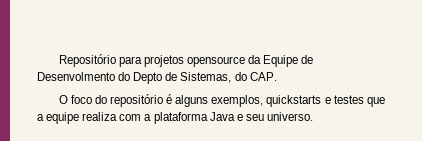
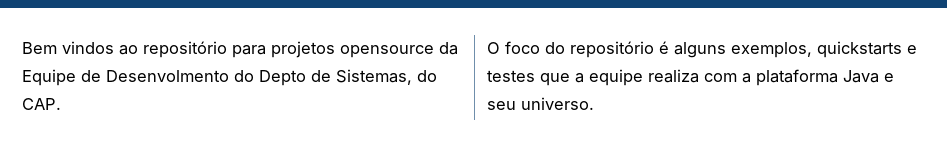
[58,54,116,67] Repositório -> [22,41,227,58] Bem vindos ao repositório

